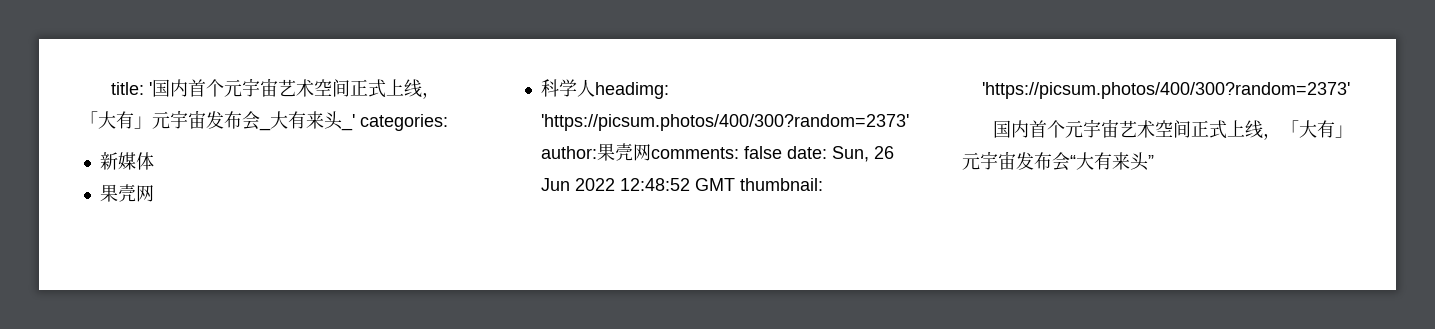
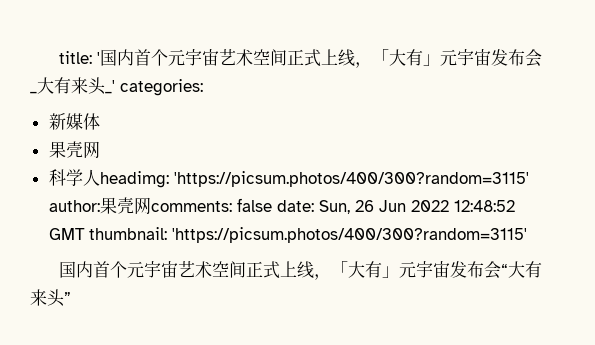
[540,114,909,131] 'https://picsum.photos/400/300?random=2373' -> [173,171,529,187] 'https://picsum.photos/400/300?random=3115'
[981,82,1350,99] 'https://picsum.photos/400/300?random=2373' -> [171,227,527,243] 'https://picsum.photos/400/300?random=3115'

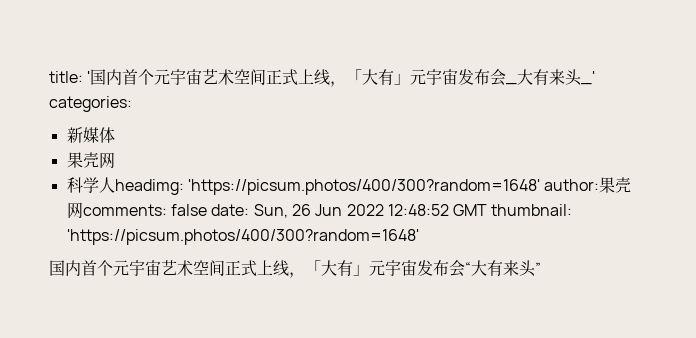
[173,171,529,187] 'https://picsum.photos/400/300?random=3115' -> [187,179,540,195] 'https://picsum.photos/400/300?random=1648'
[171,227,527,243] 'https://picsum.photos/400/300?random=3115' -> [66,229,419,245] 'https://picsum.photos/400/300?random=1648'

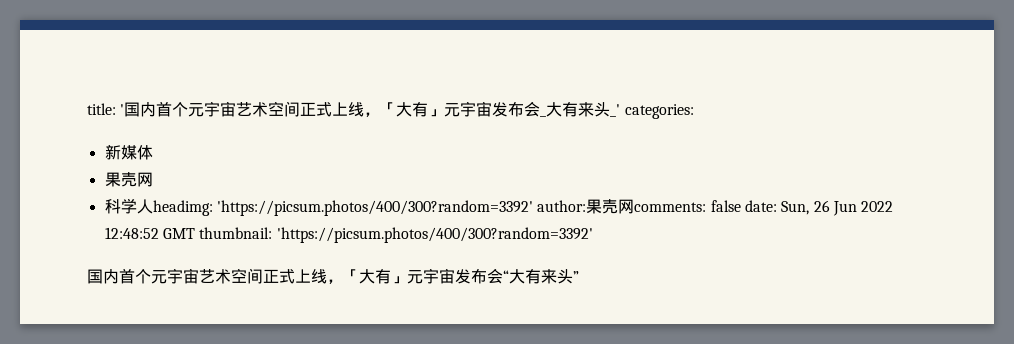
[187,179,540,195] 'https://picsum.photos/400/300?random=1648' -> [216,200,533,216] 'https://picsum.photos/400/300?random=3392'
[66,229,419,245] 'https://picsum.photos/400/300?random=1648' -> [276,227,593,243] 'https://picsum.photos/400/300?random=3392'

